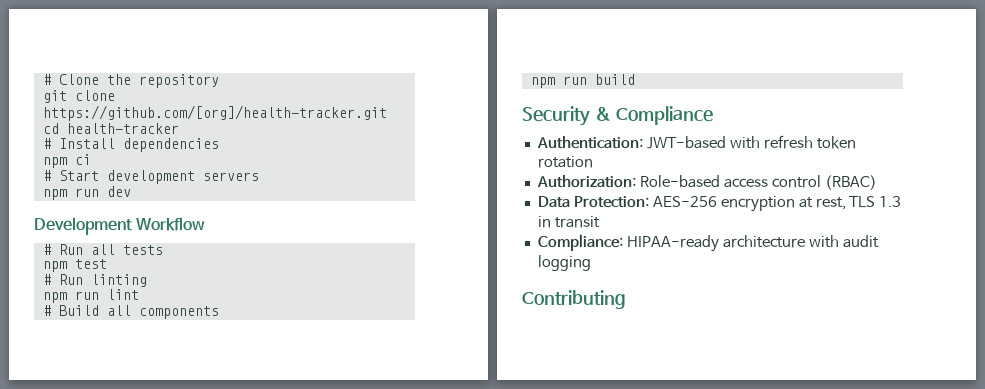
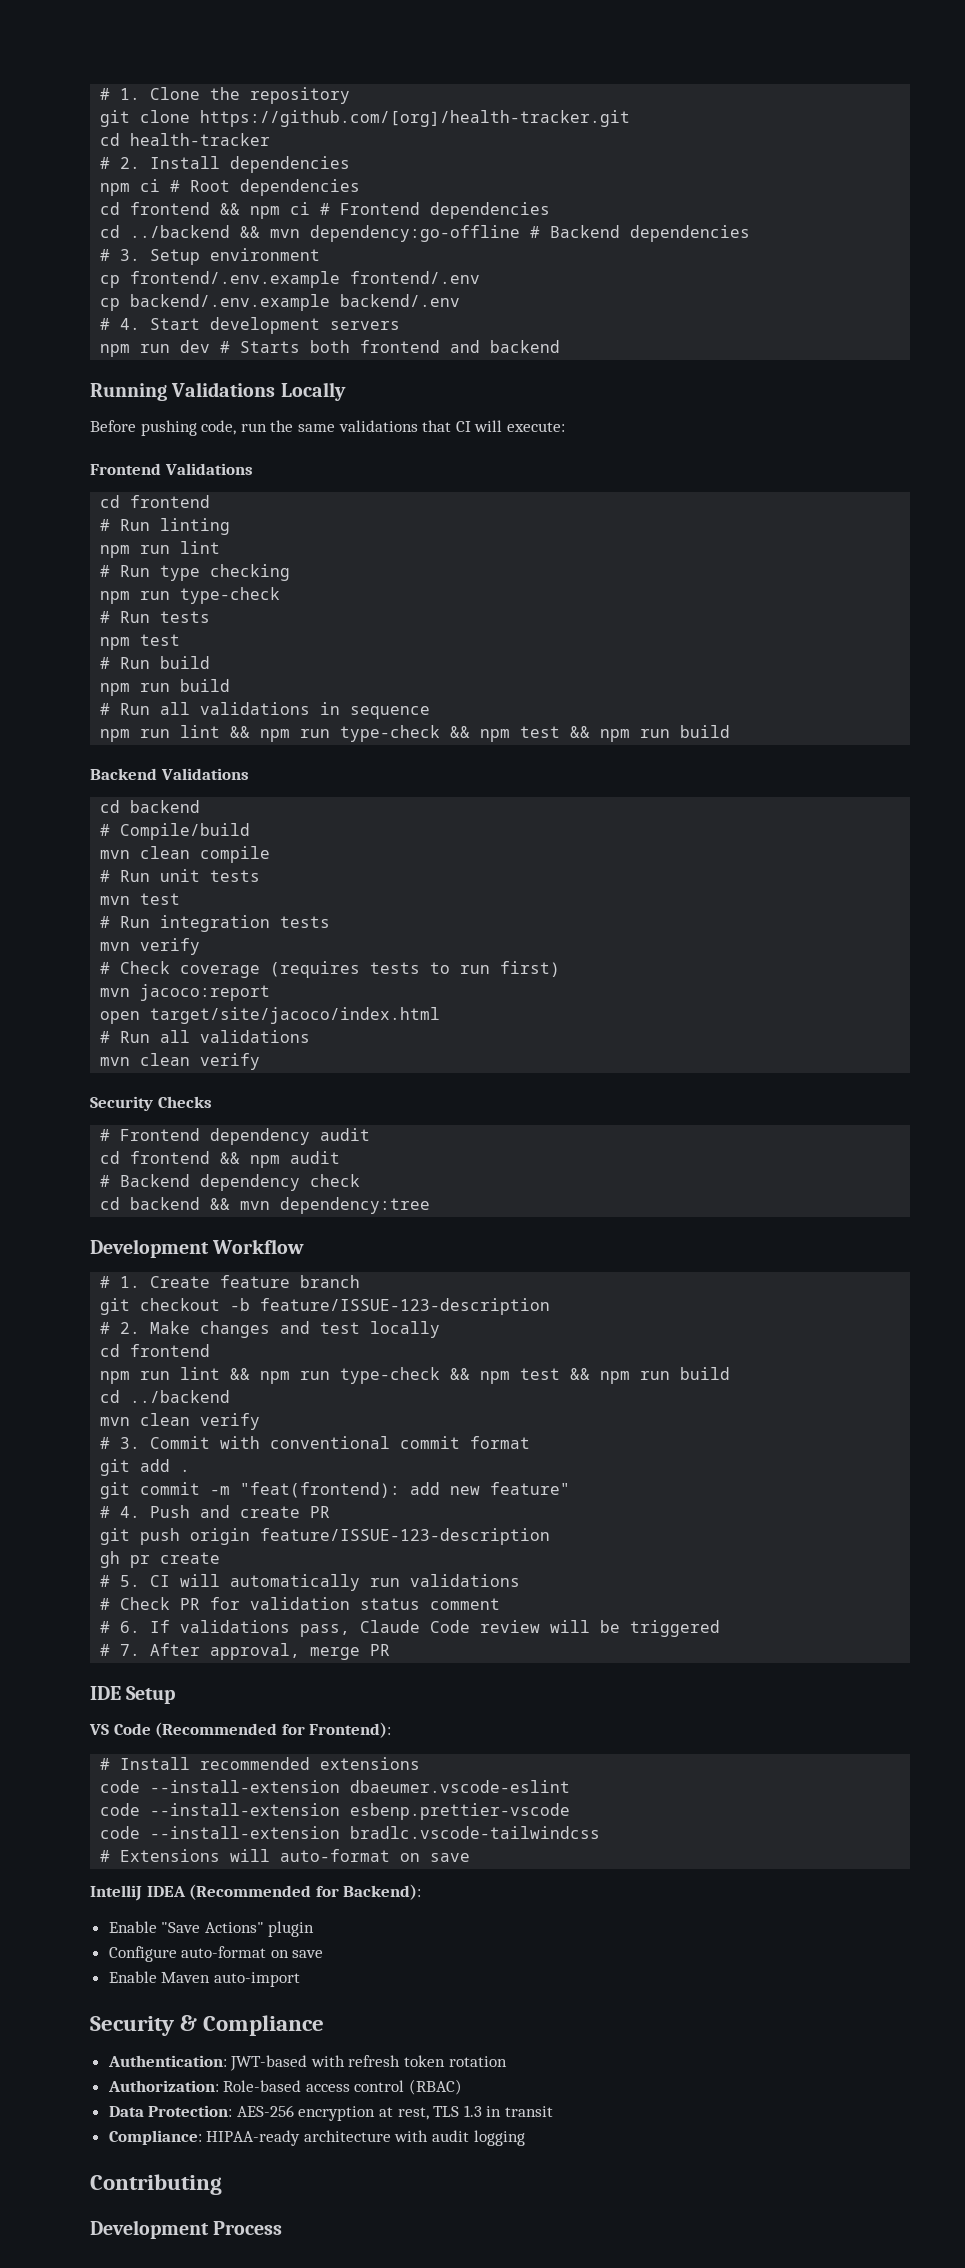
[42,74,51,85] # -> [100,88,141,100] # 1.
(51, 143) none -> [120,157,141,169] 2.
[42,170,51,181] // # -> [170,179,361,196] [100,202,551,219] [100,225,751,242] [100,248,321,265] [100,271,481,288] [100,294,461,311] [100,318,141,330] # Root dependencies // cd frontend && npm ci # Frontend dependencies // cd ../backend && mvn dependency:go-offline # Backend dependencies // # 3. Setup environment // cp frontend/.env.example frontend/.env // cp backend/.env.example backend/.env // # 4.
[34,217,206,235] [42,244,163,255] [42,259,107,272] // Development Workflow // # Run all tests // npm test -> [220,340,561,353] [90,382,346,401] [90,420,565,436] [90,463,253,475] [100,495,211,508] # Starts both frontend and backend // Running Validations Locally // Before pushing code, run the same validations that CI will execute: // Frontend Validations // cd frontend
[58,305,219,319] [530,74,635,88] Build all components // npm run build -> [120,564,291,581] [100,587,281,604] [100,611,211,623] [100,634,181,650] [100,656,211,669] [100,679,231,696] [100,702,431,719] [100,725,731,742] [90,768,249,780] [100,800,201,813] [100,823,251,840] [100,846,271,863] [100,869,261,882] [100,893,181,905] [100,915,331,932] [100,938,201,955] [100,961,561,978] [100,984,271,1001] [100,1007,441,1024] [100,1030,311,1043] [100,1053,261,1070] [90,1096,212,1111] [100,1128,371,1145] [100,1151,341,1168] [100,1174,361,1191] [100,1197,431,1214] [90,1239,305,1258] [100,1275,361,1288] [100,1298,551,1315] [100,1321,441,1338] [100,1344,211,1357] [100,1367,731,1384] [100,1390,231,1403] [100,1413,261,1430] [100,1436,531,1449] [100,1459,191,1476] [100,1482,571,1499] [100,1505,331,1518] [100,1528,551,1545] [100,1551,221,1568] [100,1574,521,1591] [100,1597,501,1610] [100,1620,721,1637] [100,1643,391,1660] [90,1686,176,1704] [89,1722,392,1738] [100,1757,421,1770] [100,1780,571,1793] [100,1803,571,1820] [100,1826,601,1839] [100,1849,471,1862] [90,1884,422,1901] [108,1921,315,1937] [108,1946,324,1962] [108,1971,300,1987] Run type checking // npm run type-check // # Run tests // npm test // # Run build // npm run build // # Run all validations in sequence // npm run lint && npm run type-check && npm test && npm run build // Backend Validations // cd backend // # Compile/build // mvn clean compile // # Run unit tests // mvn test // # Run integration tests // mvn verify // # Check coverage (requires tests to run first) // mvn jacoco:report // open target/site/jacoco/index.html // # Run all validations // mvn clean verify // Security Checks // # Frontend dependency audit // cd frontend && npm audit // # Backend dependency check // cd backend && mvn dependency:tree // Development Workflow // # 1. Create feature branch // git checkout -b feature/ISSUE-123-description // # 2. Make changes and test locally // cd frontend // npm run lint && npm run type-check && npm test && npm run build // cd ../backend // mvn clean verify // # 3. Commit with conventional commit format // git add . // git commit -m "feat(frontend): add new feature" // # 4. Push and create PR // git push origin feature/ISSUE-123-description // gh pr create // # 5. CI will automatically run validations // # Check PR for validation status comment // # 6. If validations pass, Claude Code review will be triggered // # 7. After approval, merge PR // IDE Setup // VS Code (Recommended for Frontend): // # Install recommended extensions // code --install-extension dbaeumer.vscode-eslint // code --install-extension esbenp.prettier-vscode // code --install-extension bradlc.vscode-tailwindcss // # Extensions will auto-format on save // IntelliJ IDEA (Recommended for Backend): // Enable "Save Actions" plugin // Configure auto-format on save // Enable Maven auto-import
(626, 299) none -> [90,2220,283,2239] // Development Process

